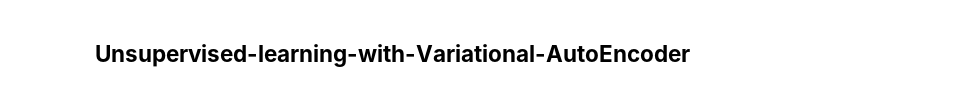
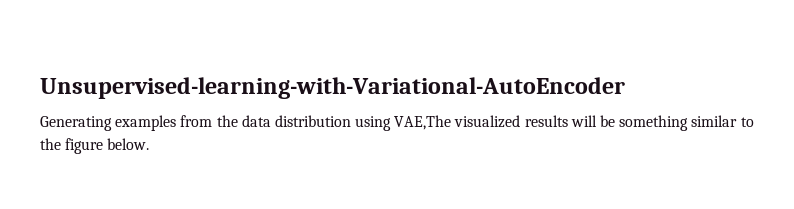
(690, 55) none -> [40,115,754,131] [40,138,150,154] // Generating examples from the data distribution using VAE,The visualized results will be something similar to the figure below.

